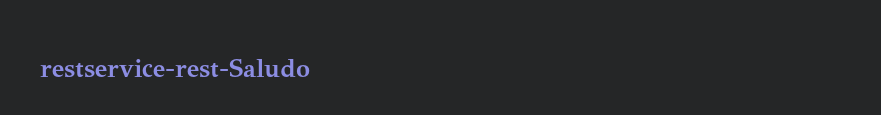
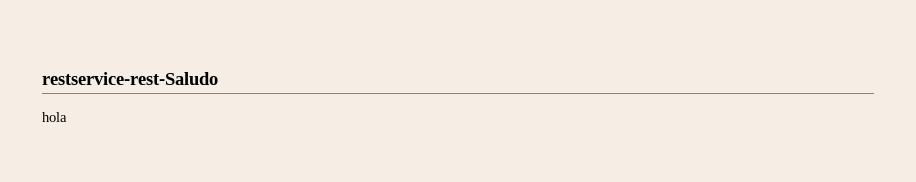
(310, 68) none -> [42,112,67,122] // hola

